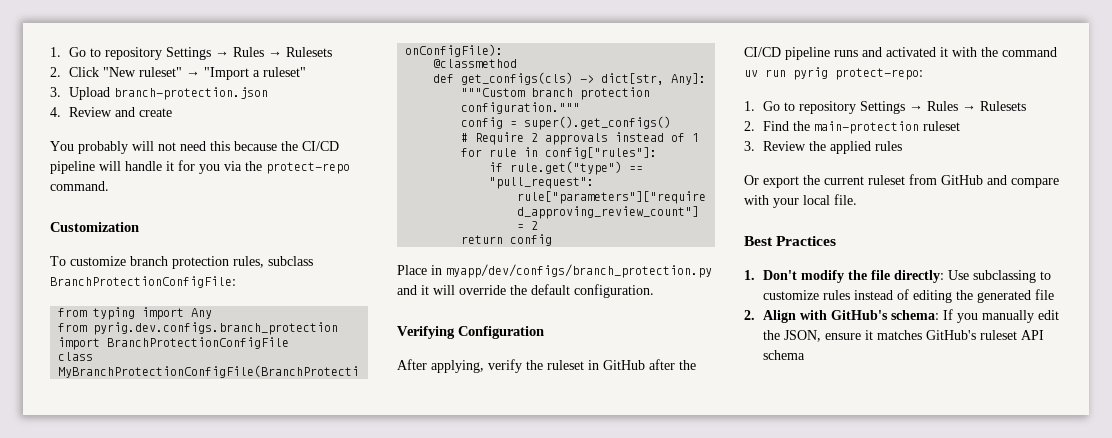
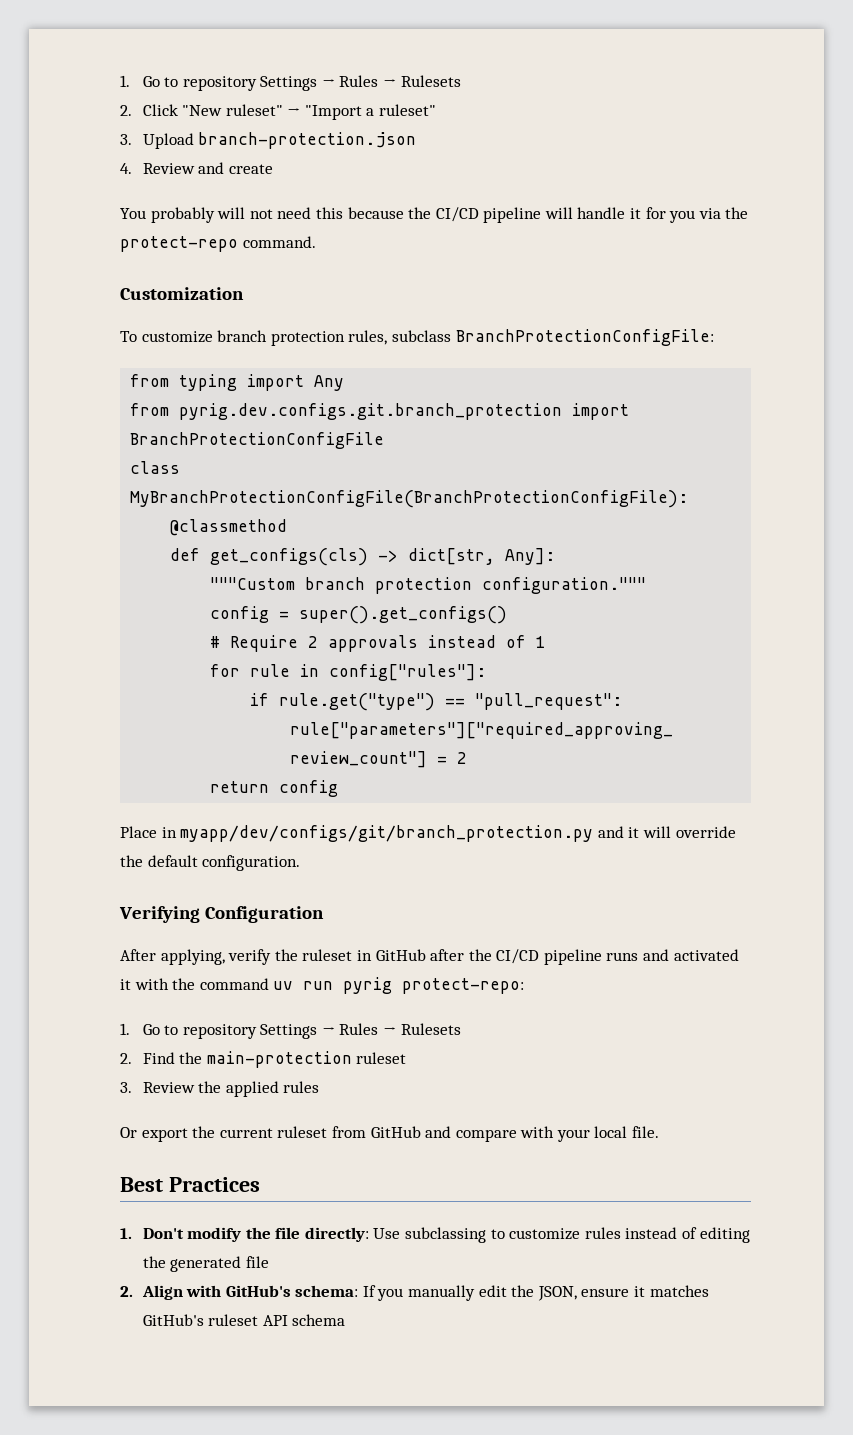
[93,322,339,335] pyrig.dev.configs.branch_protection -> [179,403,563,420] pyrig.dev.configs.git.branch_protection
[446,264,712,278] myapp/dev/configs/branch_protection.py -> [180,825,594,842] myapp/dev/configs/git/branch_protection.py

